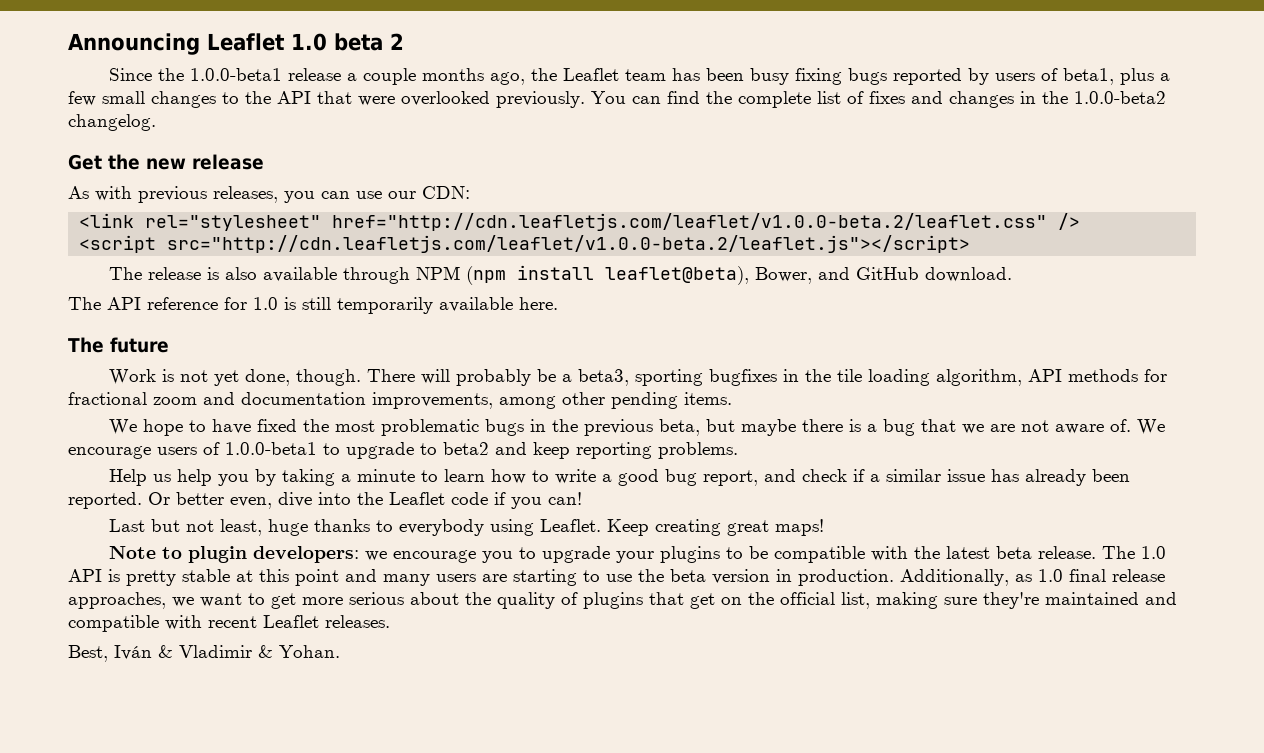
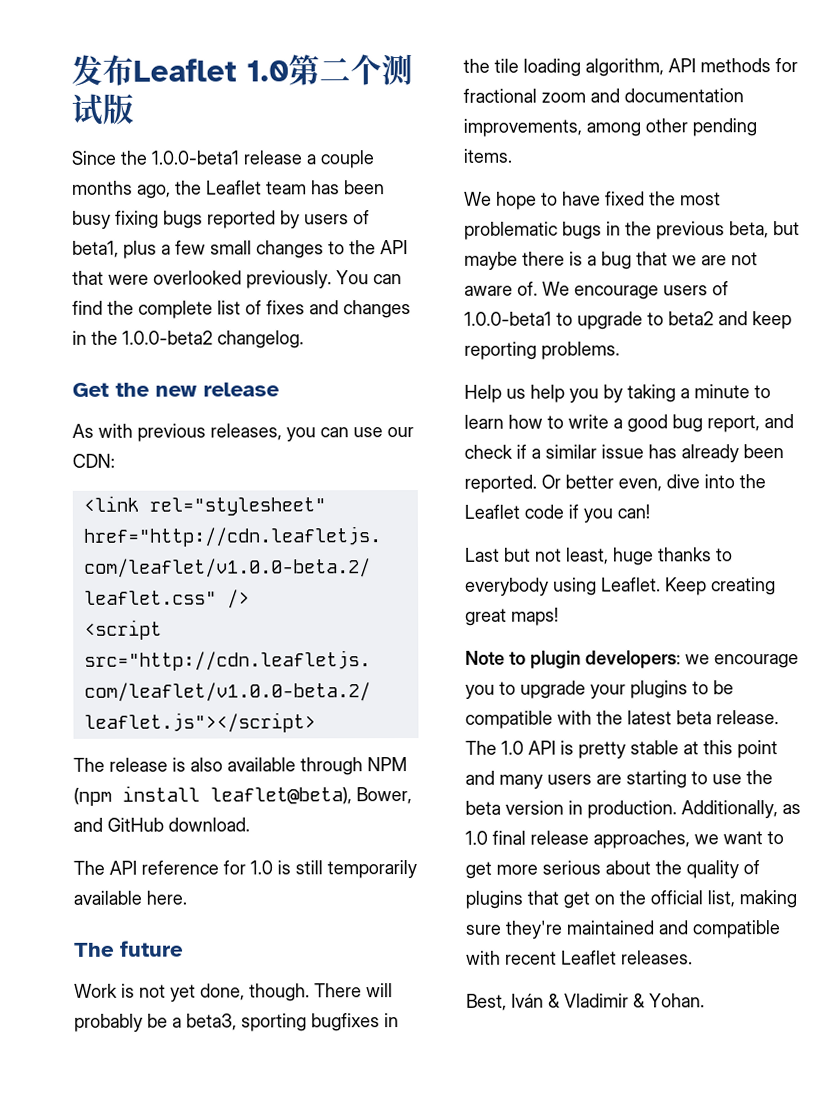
[68,33,200,55] Announcing -> [71,54,134,86] 发布
[334,33,404,51] beta 2 -> [288,54,413,86] [71,93,134,126] 第二个测试版

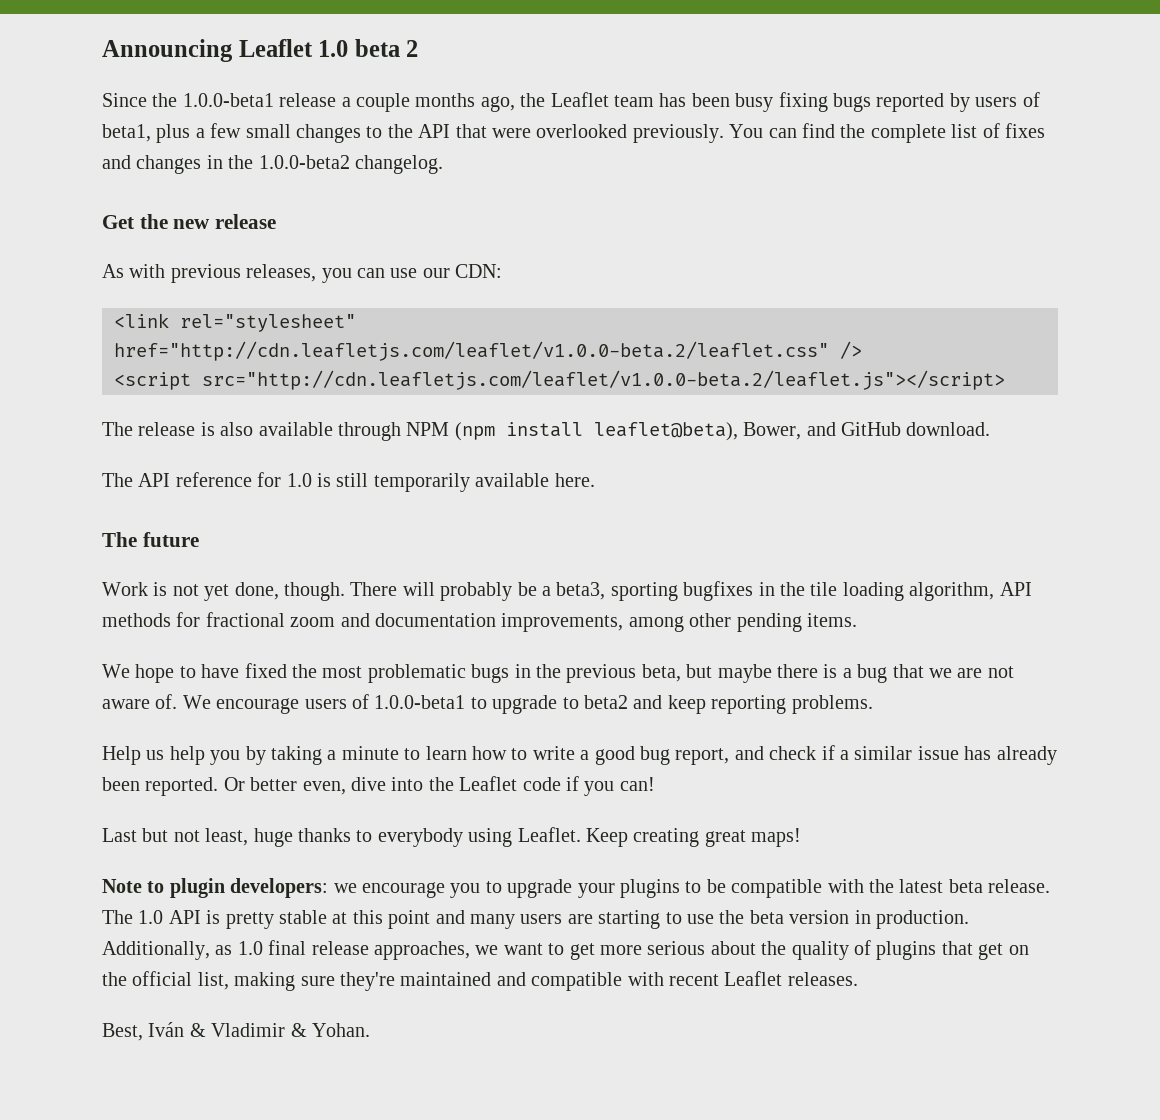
[71,54,134,86] 发布 -> [102,39,233,62] Announcing
[288,54,413,86] [71,93,134,126] 第二个测试版 -> [354,39,419,57] beta 2

